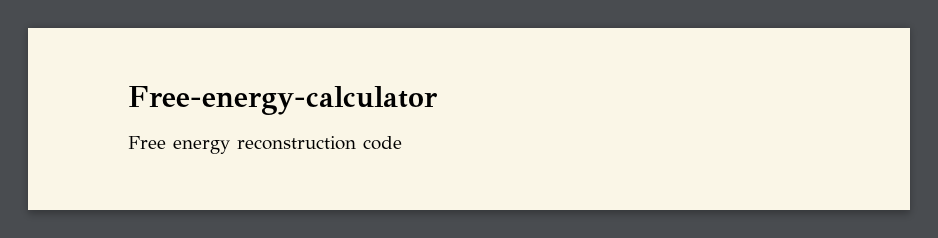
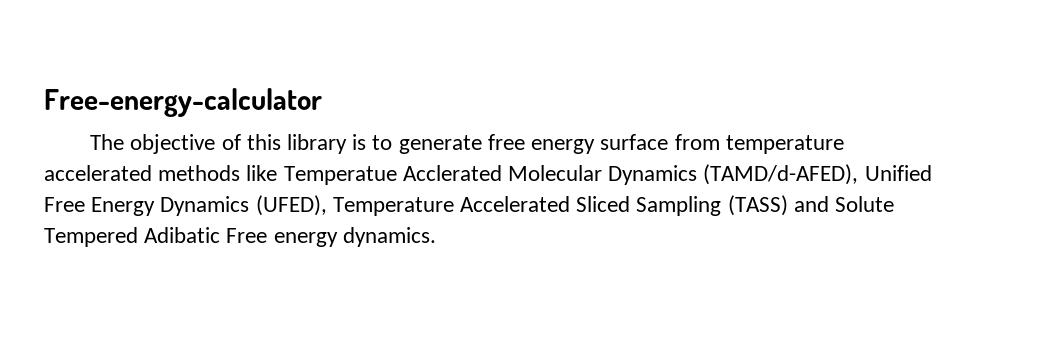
[128,136,402,154] Free energy reconstruction code -> [90,134,844,154] [44,164,932,185] [44,195,895,216] [44,227,436,247] The objective of this library is to generate free energy surface from temperature accelerated methods like Temperatue Acclerated Molecular Dynamics (TAMD/d-AFED), Unified Free Energy Dynamics (UFED), Temperature Accelerated Sliced Sampling (TASS) and Solute Tempered Adibatic Free energy dynamics.

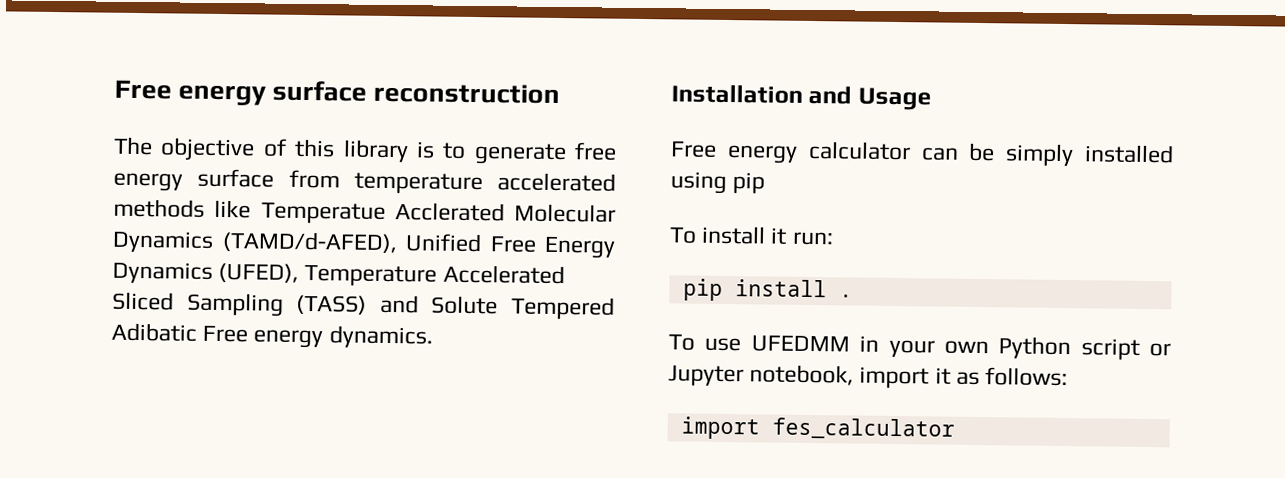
[44,88,322,117] Free-energy-calculator -> [114,79,561,106] Free energy surface reconstruction
(436, 237) none -> [671,84,931,111] [670,140,1174,167] [670,171,766,194] [669,225,834,246] [682,278,853,301] [668,334,1171,360] [668,364,1069,389] [680,416,955,440] // Installation and Usage // Free energy calculator can be simply installed using pip // To install it run: // pip install . // To use UFEDMM in your own Python script or Jupyter notebook, import it as follows: // import fes_calculator

